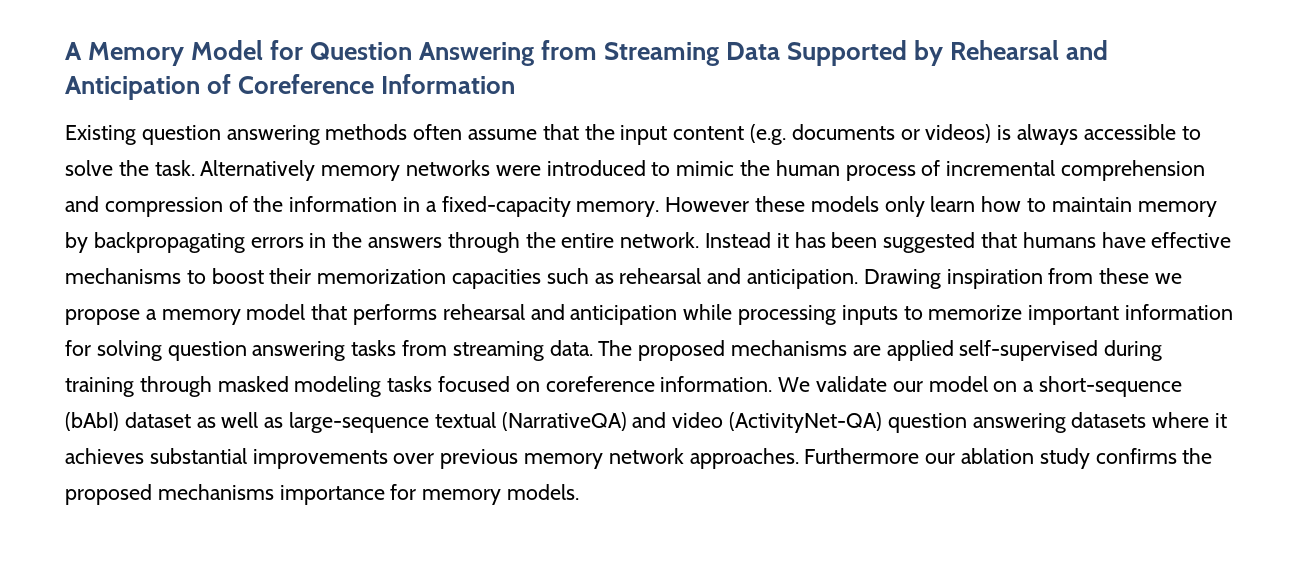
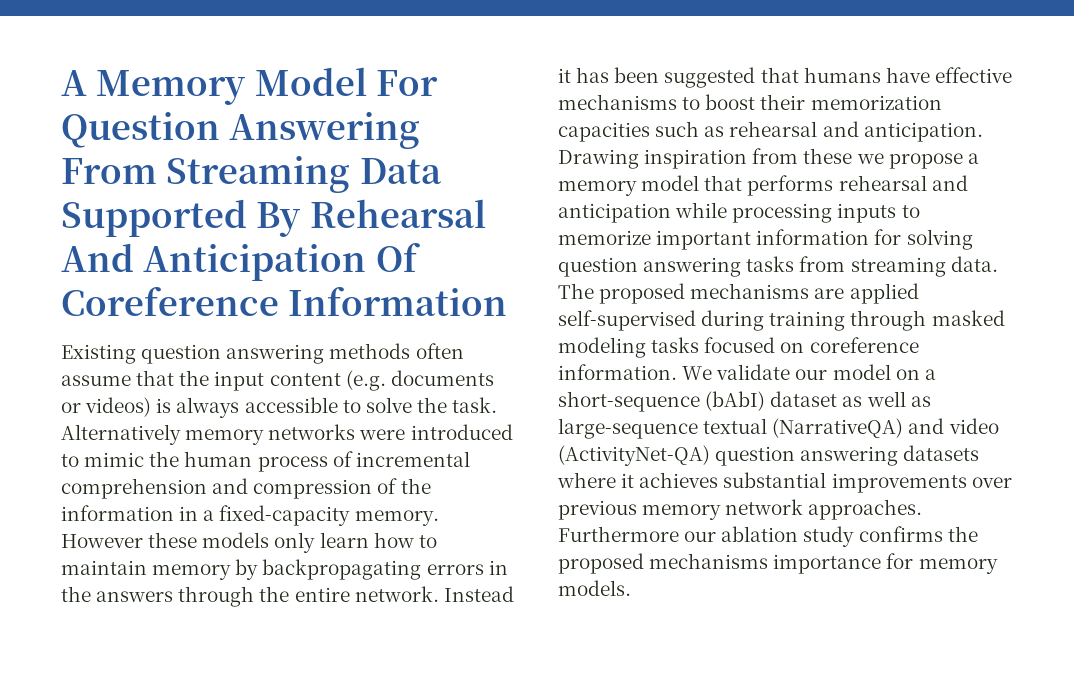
[270,40,304,60] for -> [375,70,438,96] For
[541,40,598,60] from -> [61,158,157,184] From
[914,40,1109,66] [65,74,232,100] by Rehearsal and Anticipation of -> [256,199,486,237] [61,243,420,281] By Rehearsal And Anticipation Of

